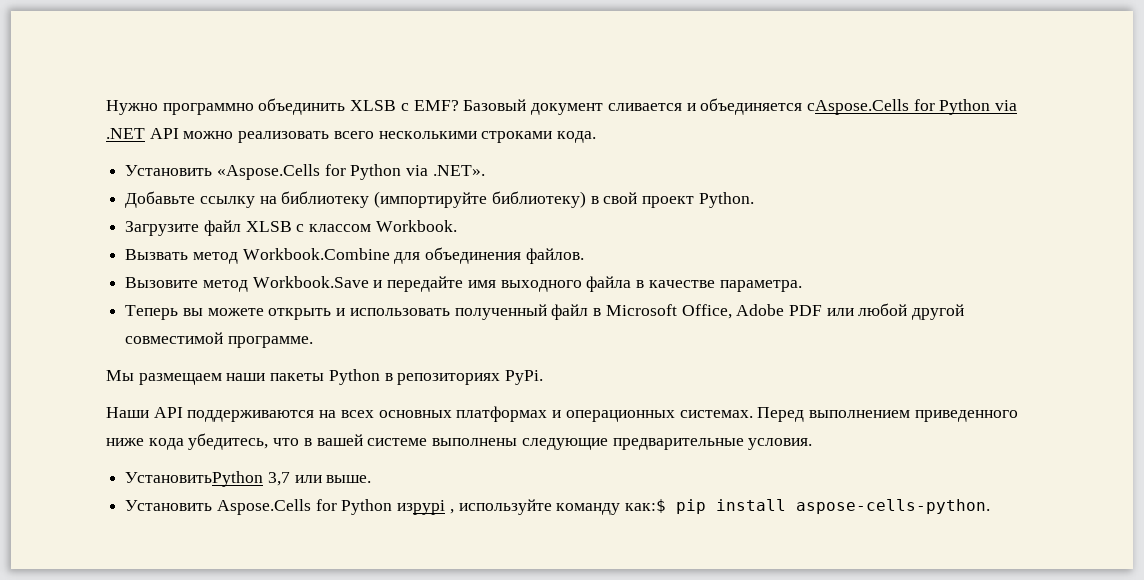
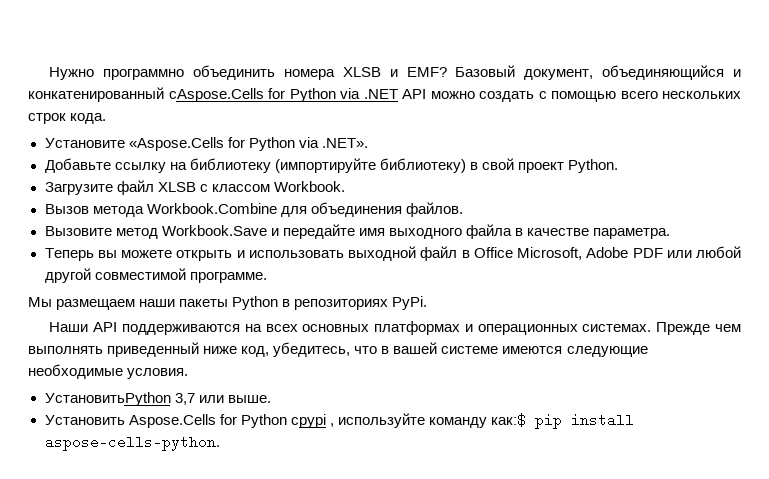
[350,98,803,115] XLSB с EMF? Базовый документ сливается и объединяется -> [284,65,741,80] [28,87,164,102] номера XLSB и EMF? Базовый документ, объединяющийся и конкатенированный
[238,131,553,143] реализовать всего несколькими строками -> [479,91,741,102] [28,113,66,124] создать с помощью всего нескольких строк
[125,165,213,176] Установить -> [44,138,125,148] Установите
[125,249,238,264] Вызвать метод -> [44,204,144,217] Вызов метода
[454,304,547,320] полученный -> [348,246,416,261] выходной
[605,304,732,319] Microsoft Office, -> [473,247,582,260] Office Microsoft,
[757,407,1018,422] [106,438,184,450] Перед выполнением приведенного ниже кода -> [656,322,741,335] [28,342,270,357] Прежде чем выполнять приведенный ниже код,
[432,438,744,450] выполнены следующие предварительные -> [502,346,648,357] [28,364,123,379] имеются следующие необходимые
[397,500,446,515] изpypi -> [290,414,326,428] сpypi

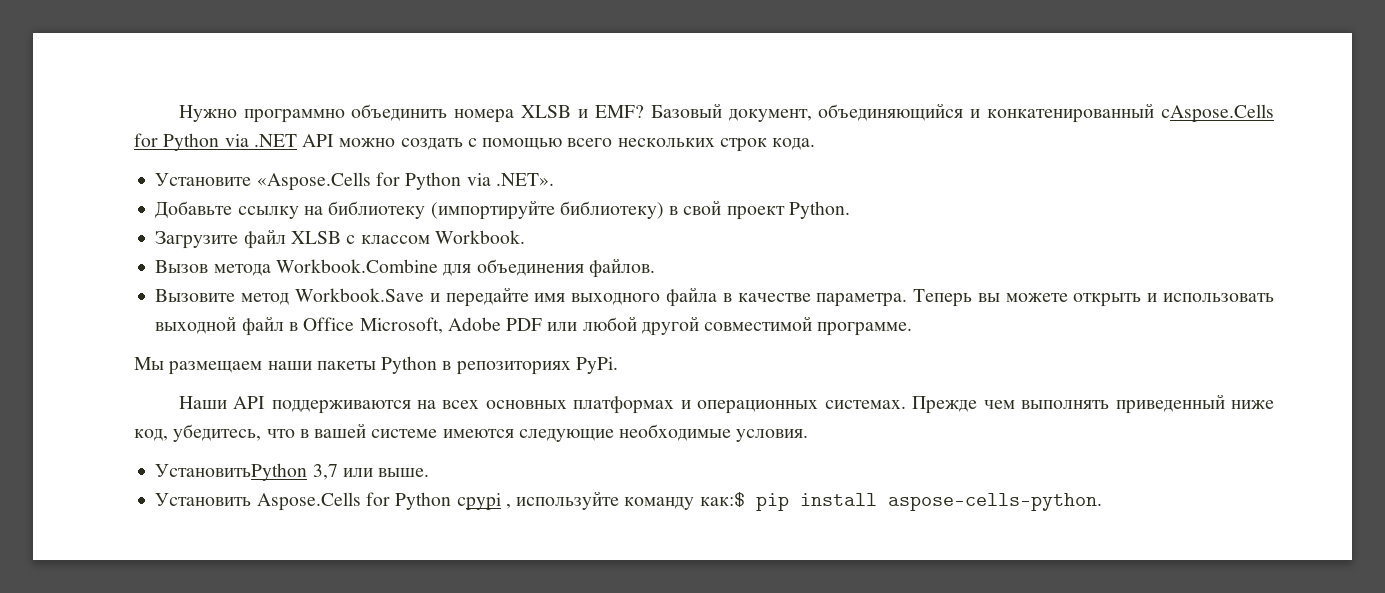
(670, 233) // -> (908, 300) none

